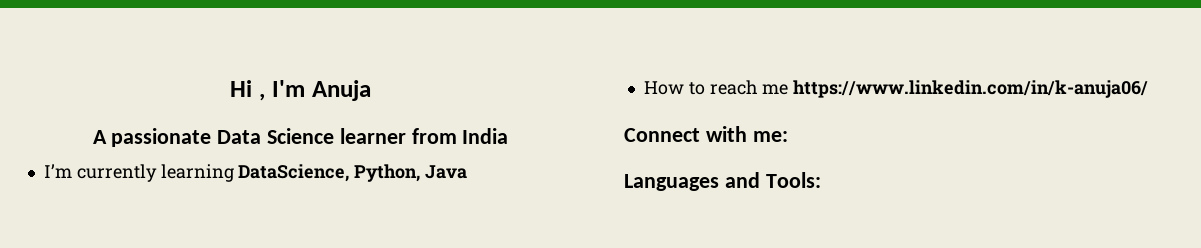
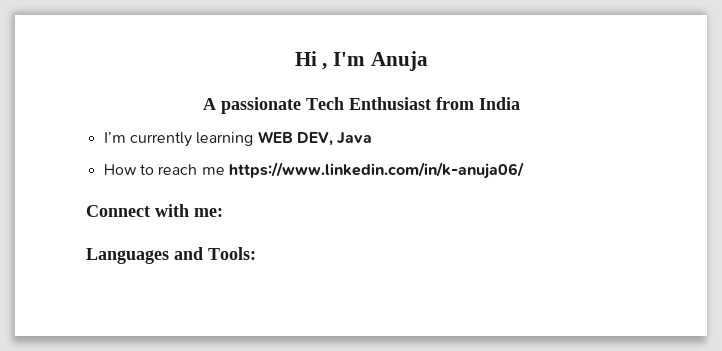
[217,128,406,144] Data Science learner -> [305,97,431,110] Tech Enthusiast
[238,164,421,182] DataScience, Python, -> [257,131,333,146] WEB DEV,

